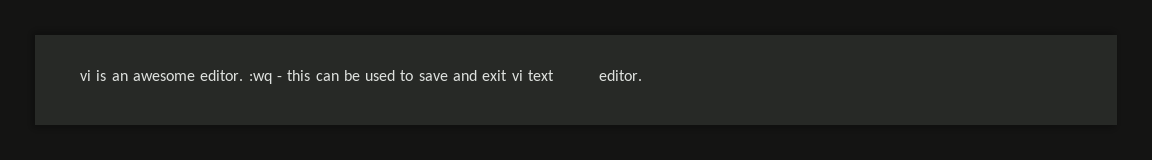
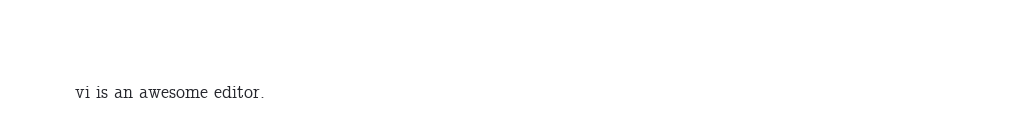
[248,70,642,84] :wq - this can be used to save and exit vi text editor. -> (265, 92) none

